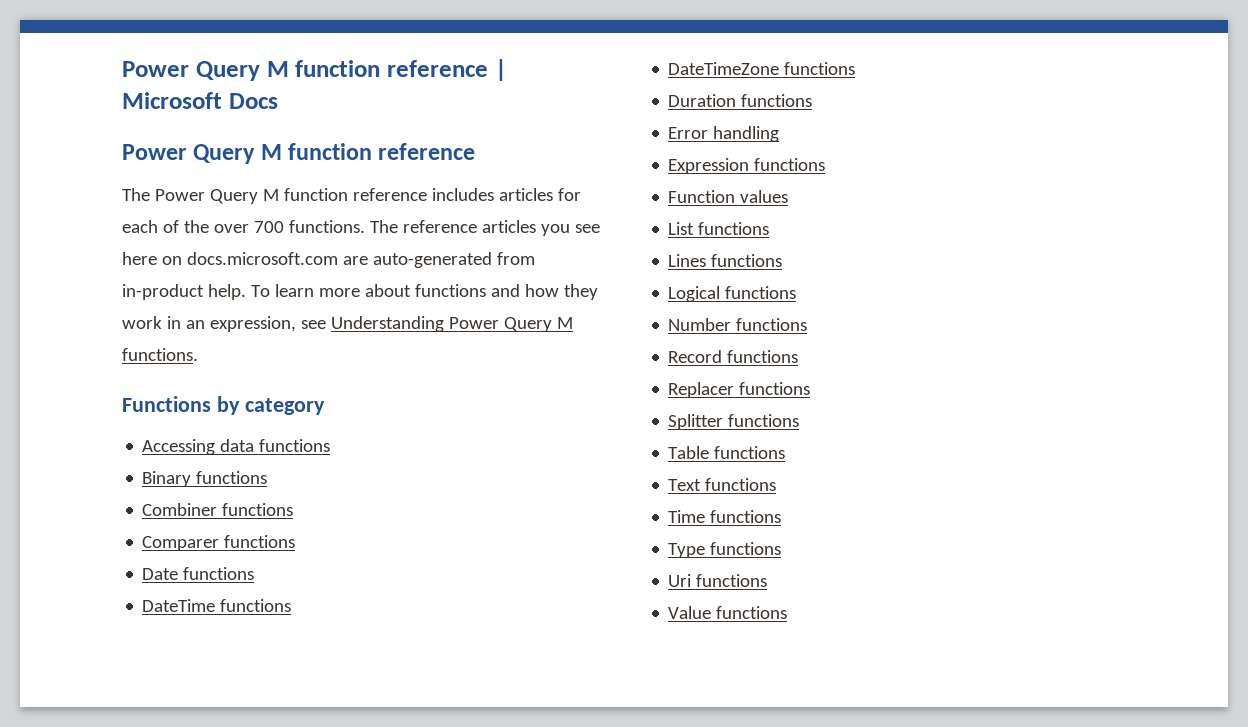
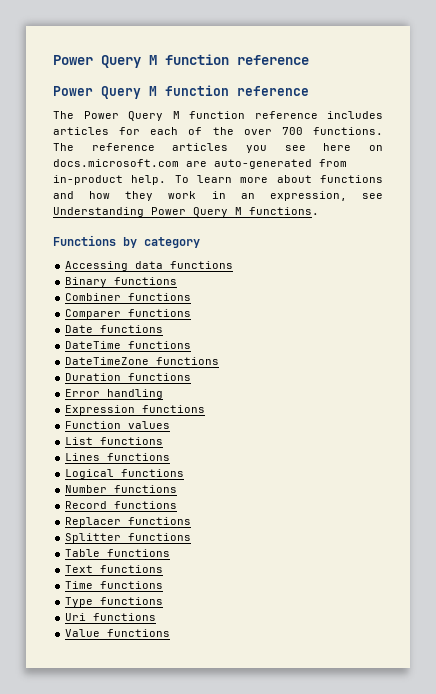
[122,59,507,81] [122,92,278,109] Power Query M function reference | Microsoft Docs -> [53,54,309,68] Power Query M function reference

